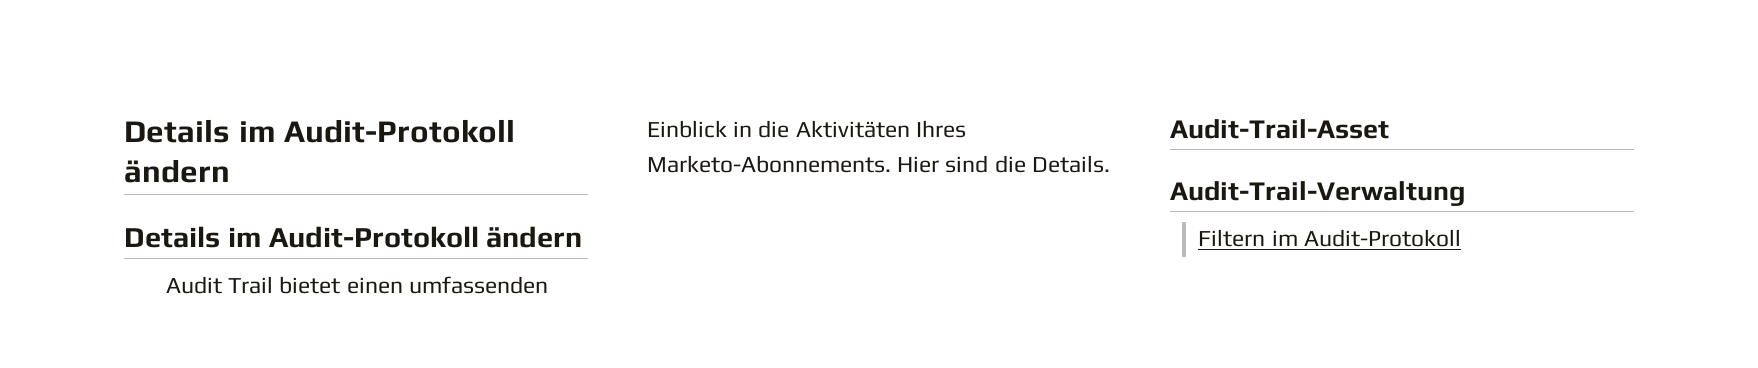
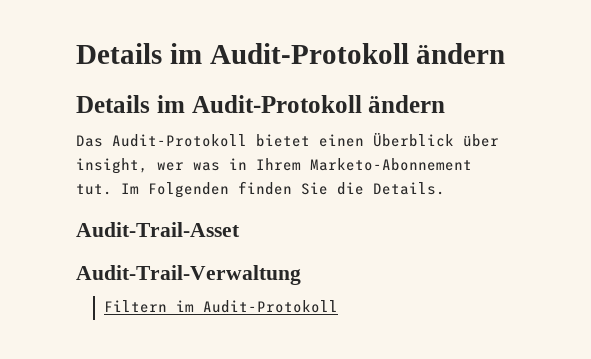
[165,276,548,294] [647,120,966,138] [647,155,989,173] Audit Trail bietet einen umfassenden Einblick in die Aktivitäten Ihres Marketo-Abonnements. Hier sind -> [76,132,499,147] [76,158,472,174] [76,181,328,198] Das Audit-Protokoll bietet einen Überblick über insight, wer was in Ihrem Marketo-Abonnement tut. Im Folgenden finden Sie

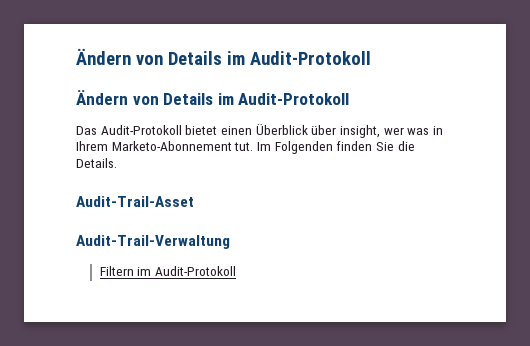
[76,43,506,64] [76,95,446,113] Details im Audit-Protokoll ändern // Details im Audit-Protokoll ändern -> [76,48,371,65] [76,90,350,105] Ändern von Details im Audit-Protokoll // Ändern von Details im Audit-Protokoll

